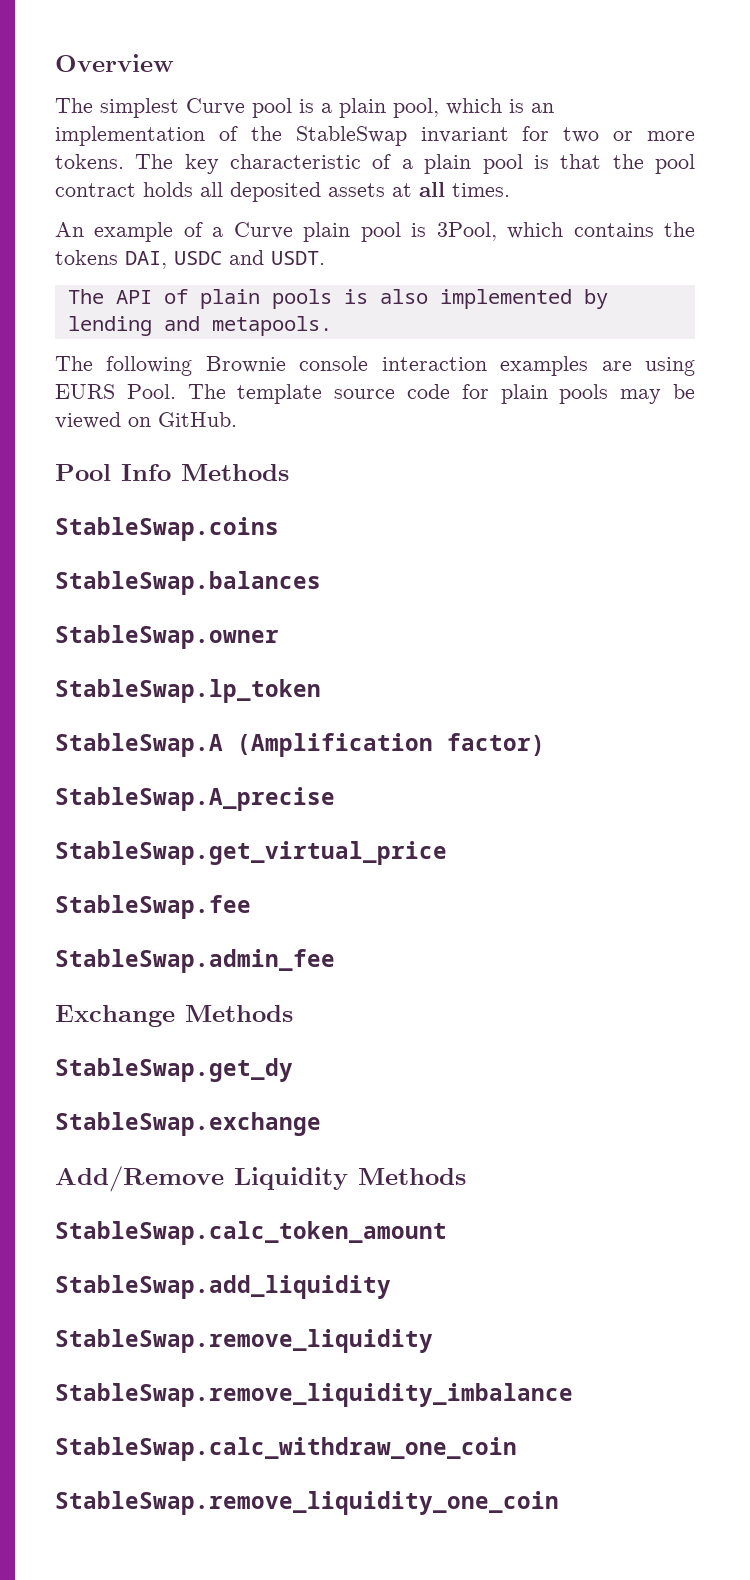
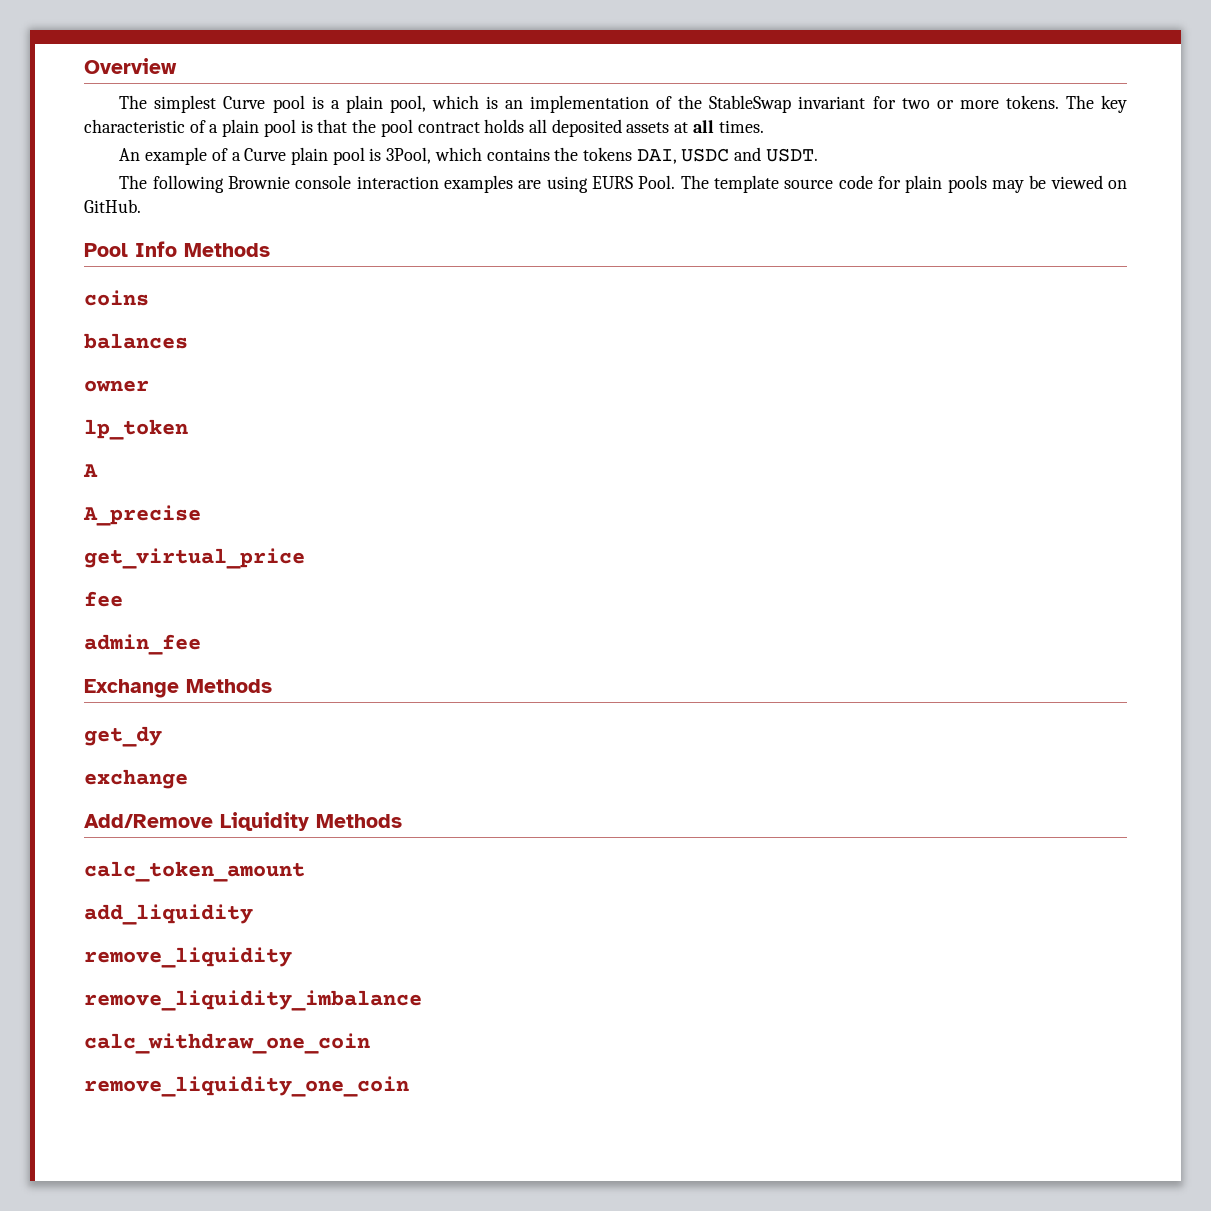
[67,289,608,309] [67,316,332,336] // The API of plain pools is also implemented by lending and metapools. -> (818, 155) none
[55,517,279,541] [55,571,321,595] [55,625,279,649] [55,679,321,703] [55,733,545,757] [55,787,335,811] [55,841,447,865] [55,895,251,919] [55,949,335,973] StableSwap.coins // StableSwap.balances // StableSwap.owner // StableSwap.lp_token // StableSwap.A (Amplification factor) // StableSwap.A_precise // StableSwap.get_virtual_price // StableSwap.fee // StableSwap.admin_fee -> [84,290,149,306] [84,333,188,349] [84,380,149,392] [84,419,188,440] [83,464,98,477] [83,505,201,526] [84,548,305,569] [84,591,123,607] [84,634,201,655] coins // balances // owner // lp_token // A // A_precise // get_virtual_price // fee // admin_fee
[55,1058,293,1082] [55,1112,321,1136] StableSwap.get_dy // StableSwap.exchange -> [84,726,162,747] [84,769,188,789] get_dy // exchange
[55,1221,447,1245] [55,1275,391,1299] [55,1329,433,1353] [55,1383,573,1407] [55,1437,517,1461] [55,1491,559,1515] StableSwap.calc_token_amount // StableSwap.add_liquidity // StableSwap.remove_liquidity // StableSwap.remove_liquidity_imbalance // StableSwap.calc_withdraw_one_coin // StableSwap.remove_liquidity_one_coin -> [84,861,305,882] [84,904,253,925] [84,947,292,968] [84,990,422,1011] [84,1033,370,1054] [84,1076,409,1097] calc_token_amount // add_liquidity // remove_liquidity // remove_liquidity_imbalance // calc_withdraw_one_coin // remove_liquidity_one_coin

